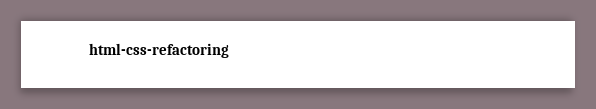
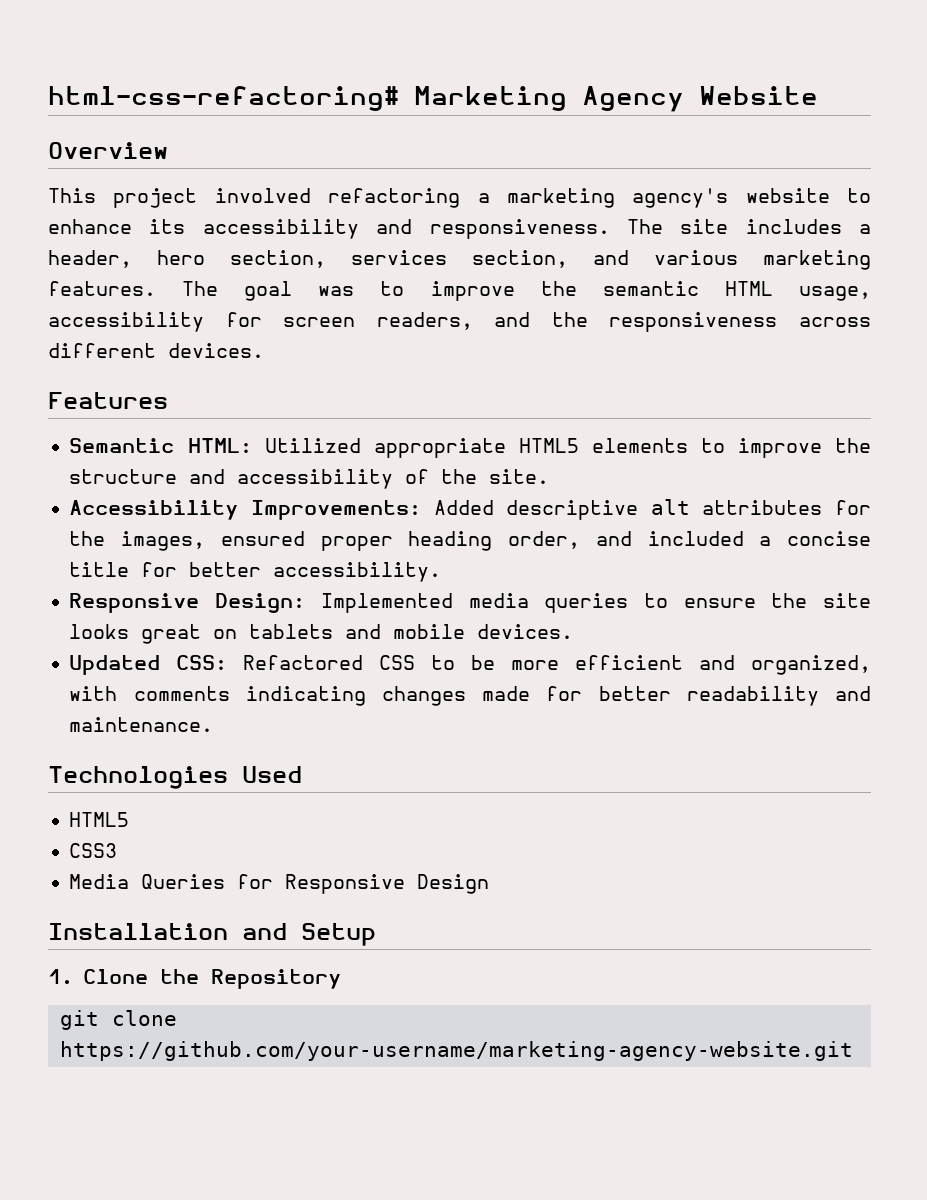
[89,43,229,58] html-css-refactoring -> [48,86,818,112] [48,142,168,159] [48,188,871,208] [48,219,871,239] [48,250,871,270] [48,281,871,301] [48,312,871,332] [48,343,264,358] [48,392,168,409] [69,438,872,458] [69,469,550,489] [69,499,871,520] [69,531,871,551] [69,562,442,582] [69,593,872,613] [69,624,574,644] [69,655,872,675] [69,686,872,706] [69,717,214,732] [48,766,302,789] [69,812,130,827] [69,843,118,858] [69,874,490,894] [48,923,376,946] [48,969,341,989] [59,1010,177,1030] [59,1041,853,1061] html-css-refactoring# Marketing Agency Website // Overview // This project involved refactoring a marketing agency's website to enhance its accessibility and responsiveness. The site includes a header, hero section, services section, and various marketing features. The goal was to improve the semantic HTML usage, accessibility for screen readers, and the responsiveness across different devices. // Features // Semantic HTML: Utilized appropriate HTML5 elements to improve the structure and accessibility of the site. // Accessibility Improvements: Added descriptive alt attributes for the images, ensured proper heading order, and included a concise title for better accessibility. // Responsive Design: Implemented media queries to ensure the site looks great on tablets and mobile devices. // Updated CSS: Refactored CSS to be more efficient and organized, with comments indicating changes made for better readability and maintenance. // Technologies Used // HTML5 // CSS3 // Media Queries for Responsive Design // Installation and Setup // 1. Clone the Repository // git clone https://github.com/your-username/marketing-agency-website.git

